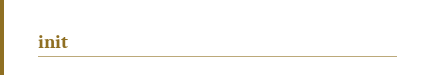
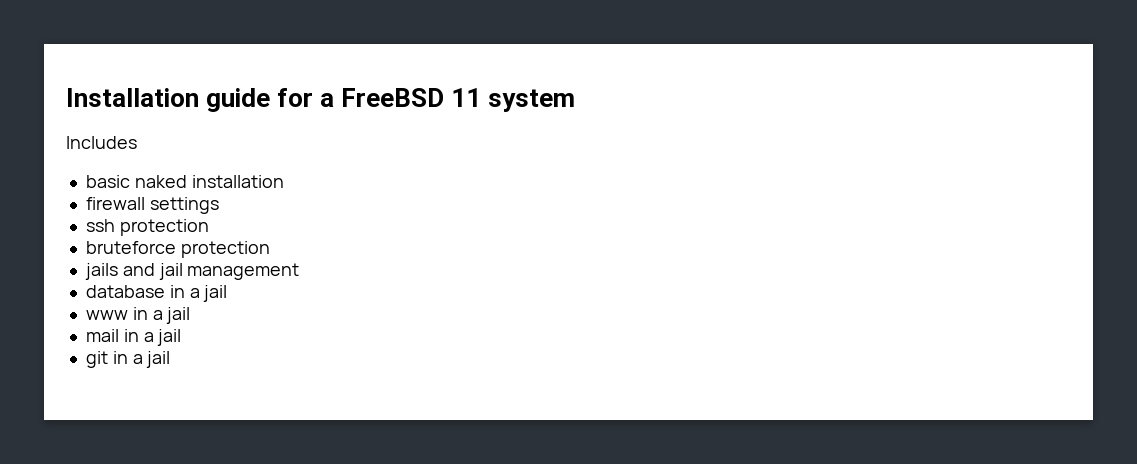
[38,35,68,48] init -> [66,88,576,112] [66,136,137,149] [85,175,284,188] [85,197,219,214] [85,219,209,236] [85,241,270,258] [84,263,300,280] [85,285,228,302] [85,307,191,324] [85,329,182,346] [85,351,171,368] Installation guide for a FreeBSD 11 system // Includes // basic naked installation // firewall settings // ssh protection // bruteforce protection // jails and jail management // database in a jail // www in a jail // mail in a jail // git in a jail

